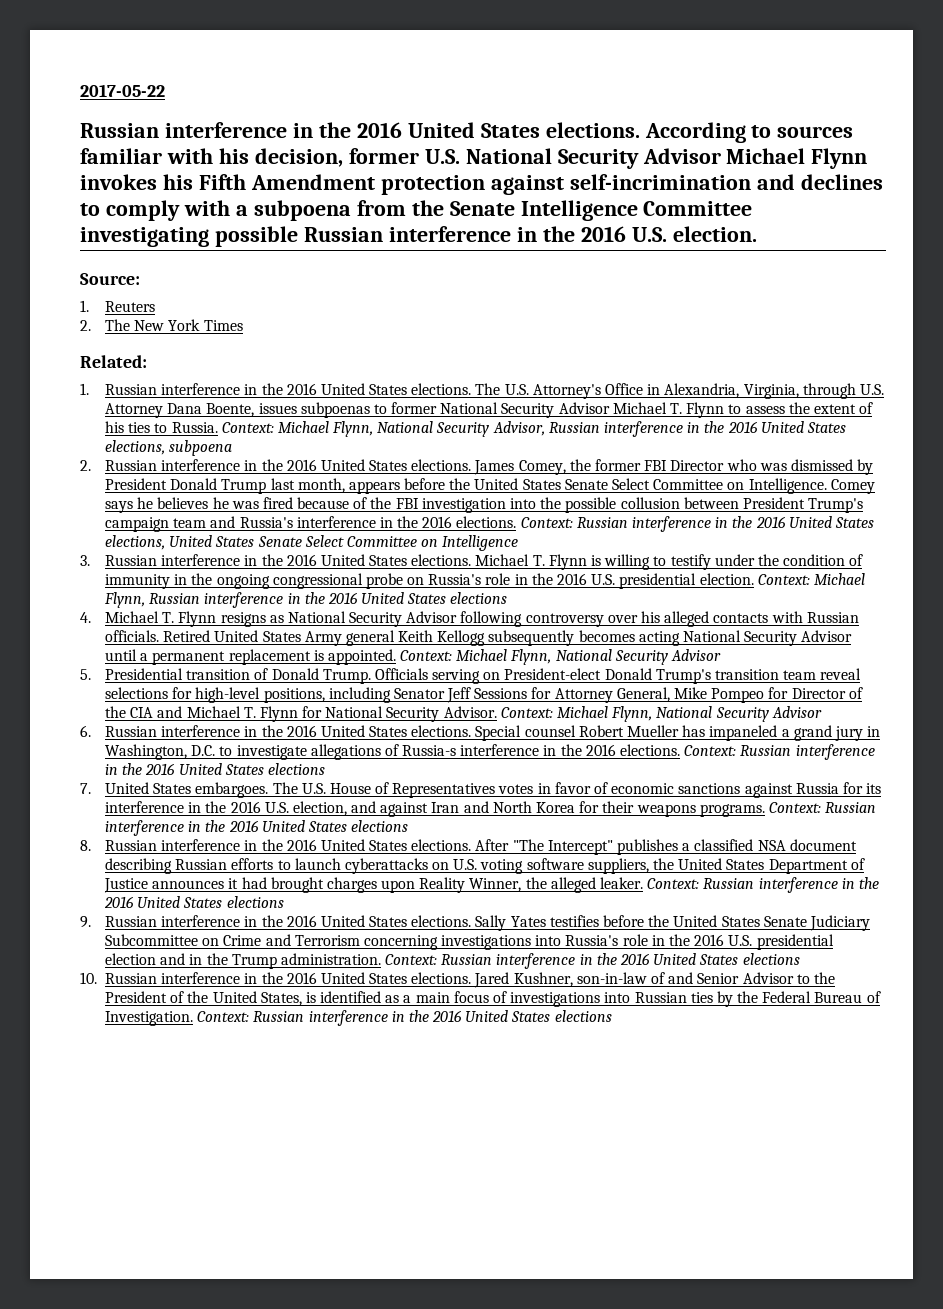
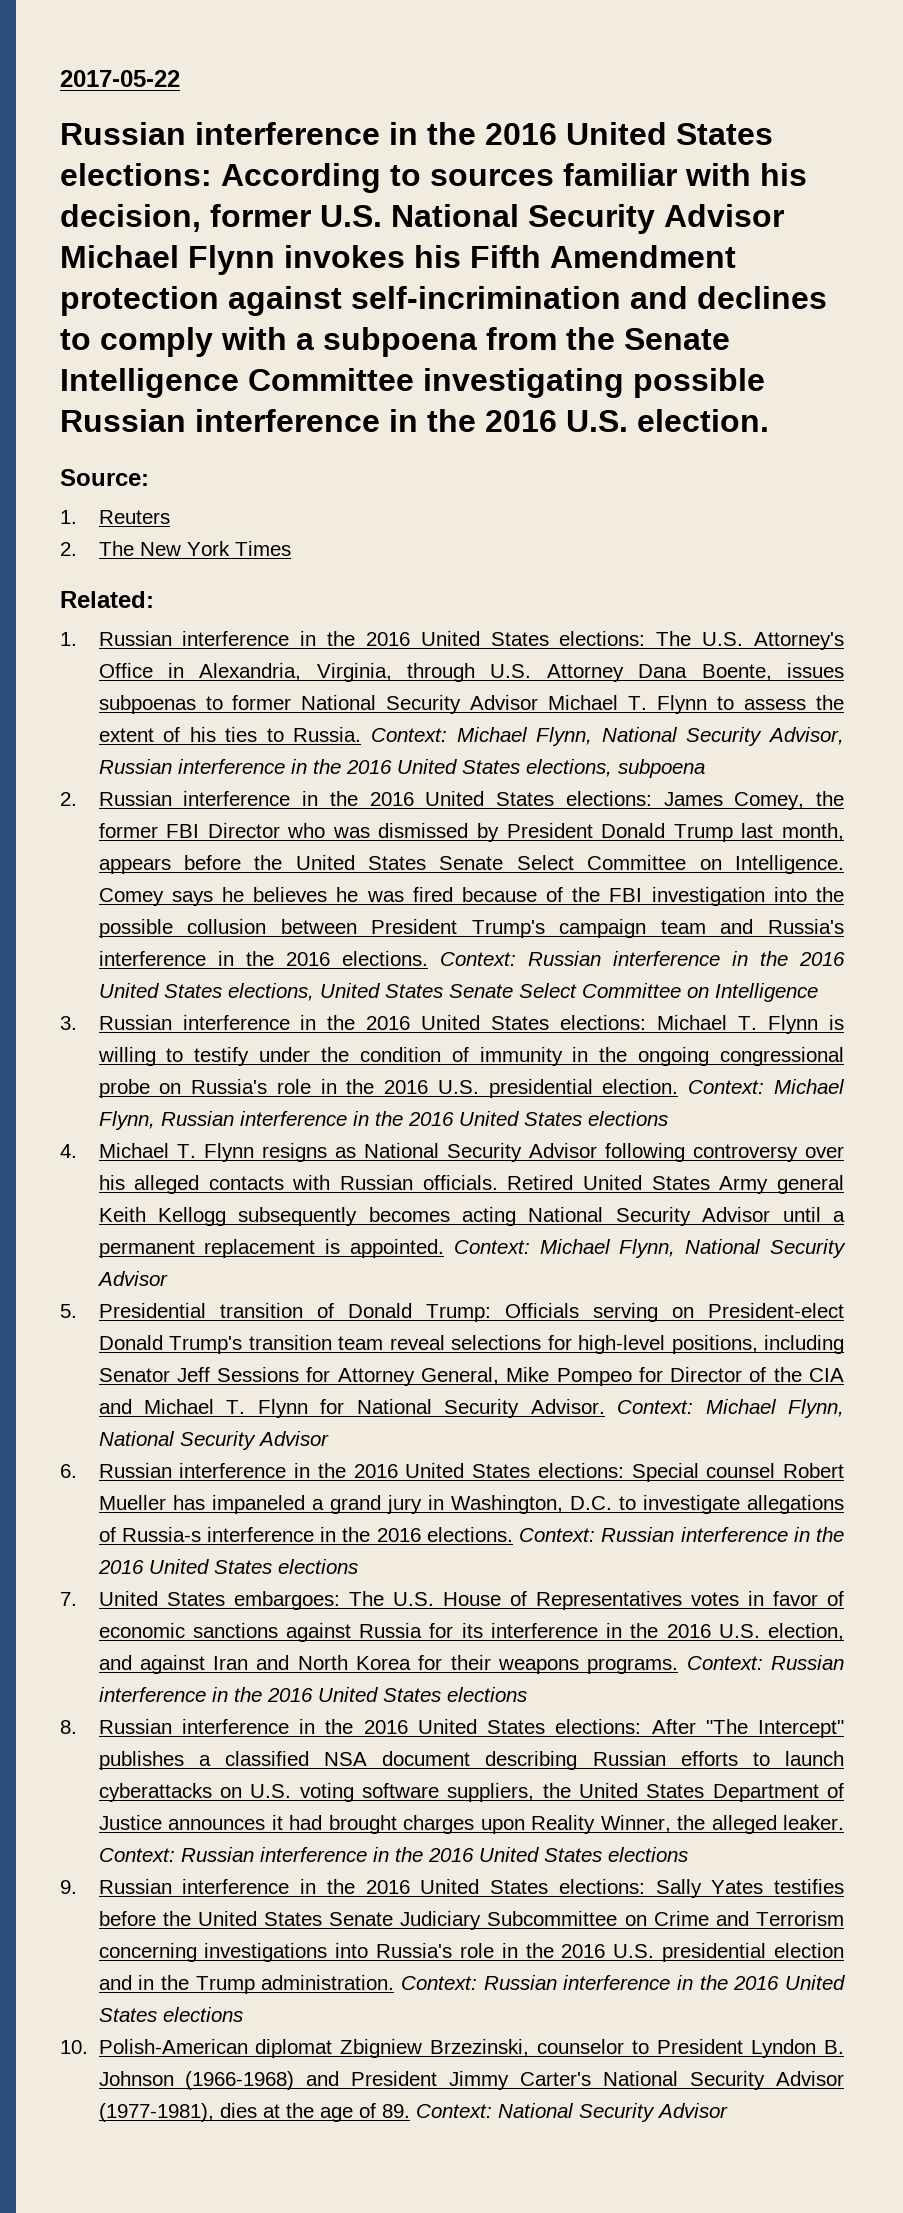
[545,122,640,138] elections. -> [60,163,212,186] elections:
[411,383,472,395] elections. -> [559,631,646,646] elections:
[411,459,472,471] elections. -> [565,791,652,806] elections:
[411,554,472,566] elections. -> [560,1015,647,1030] elections:
[322,669,371,684] Trump. -> [425,1304,491,1322] Trump:
[411,725,472,737] elections. -> [537,1463,624,1478] elections:
[195,782,269,798] embargoes. -> [233,1591,340,1610] embargoes:
[411,839,472,851] elections. -> [555,1719,642,1734] elections:
[411,915,472,927] elections. -> [558,1879,645,1894] elections:
[104,972,835,988] [104,991,881,1007] [104,1010,612,1026] Russian interference in the 2016 United States elections. Jared Kushner, son-in-law of and Senior Advisor to the President of the United States, is identified as a main focus of investigations into Russian ties by the Federal Bureau of Investigation. Context: Russian interference in the 2016 United States elections -> [98,2039,844,2058] [98,2071,844,2090] [98,2103,728,2122] Polish-American diplomat Zbigniew Brzezinski, counselor to President Lyndon B. Johnson (1966-1968) and President Jimmy Carter's National Security Advisor (1977-1981), dies at the age of 89. Context: National Security Advisor

